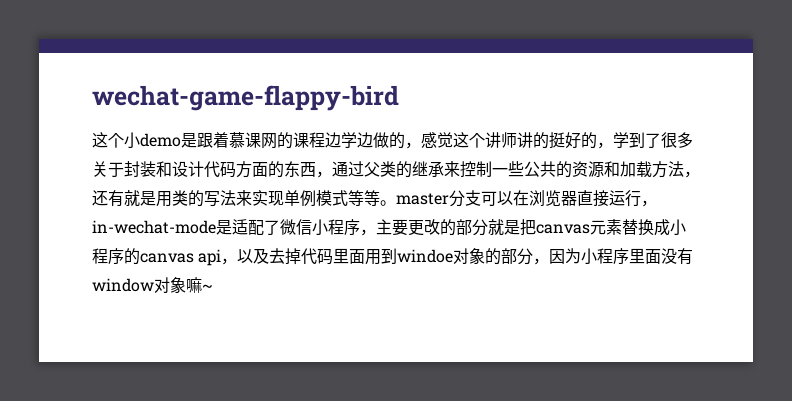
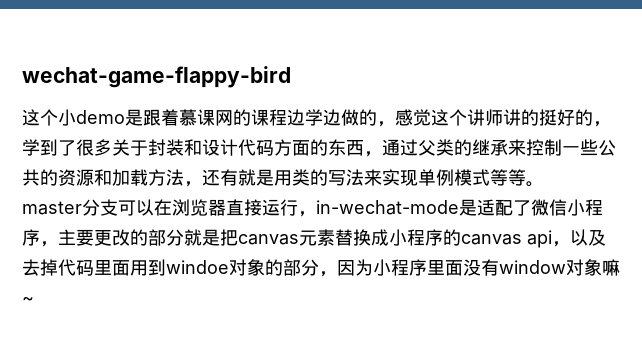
(396, 203) none -> (544, 184) //

